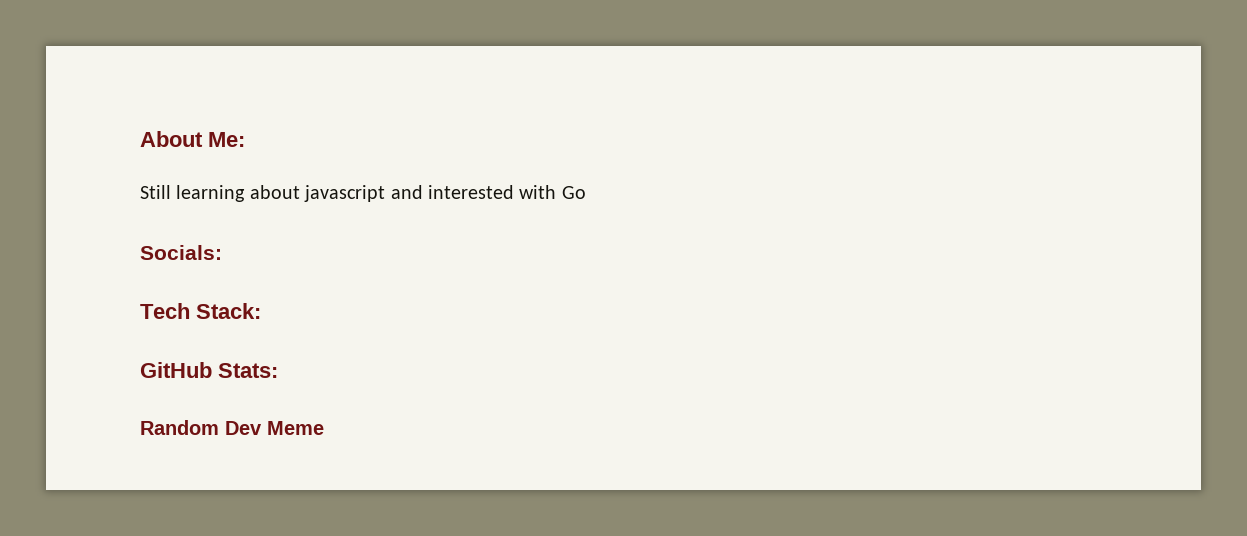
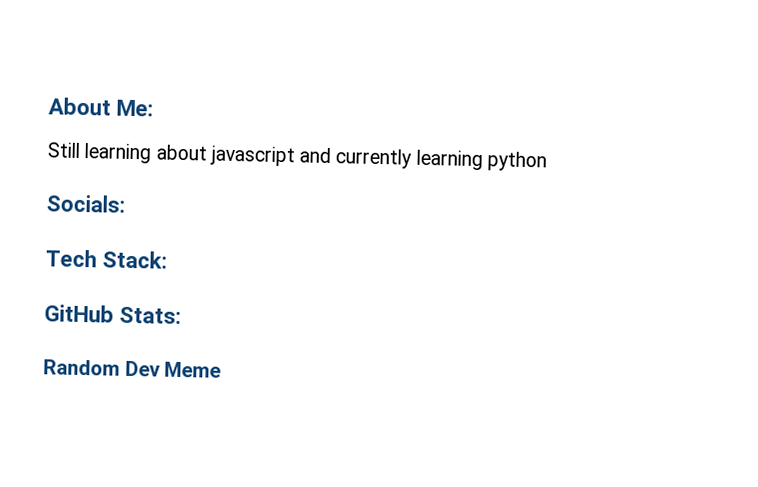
[428,185,586,199] interested with Go -> [335,148,547,172] currently learning python

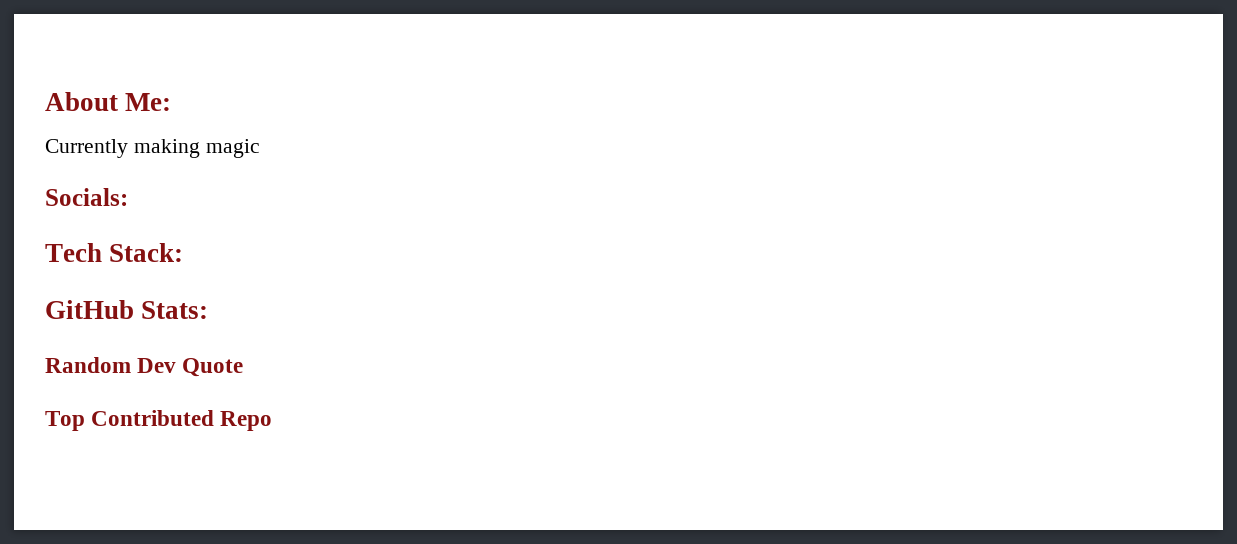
[47,142,547,172] Still learning about javascript and currently learning python -> [45,139,260,158] Currently making magic
[164,361,222,378] Meme -> [182,358,244,377] [45,410,273,431] Quote // Top Contributed Repo

